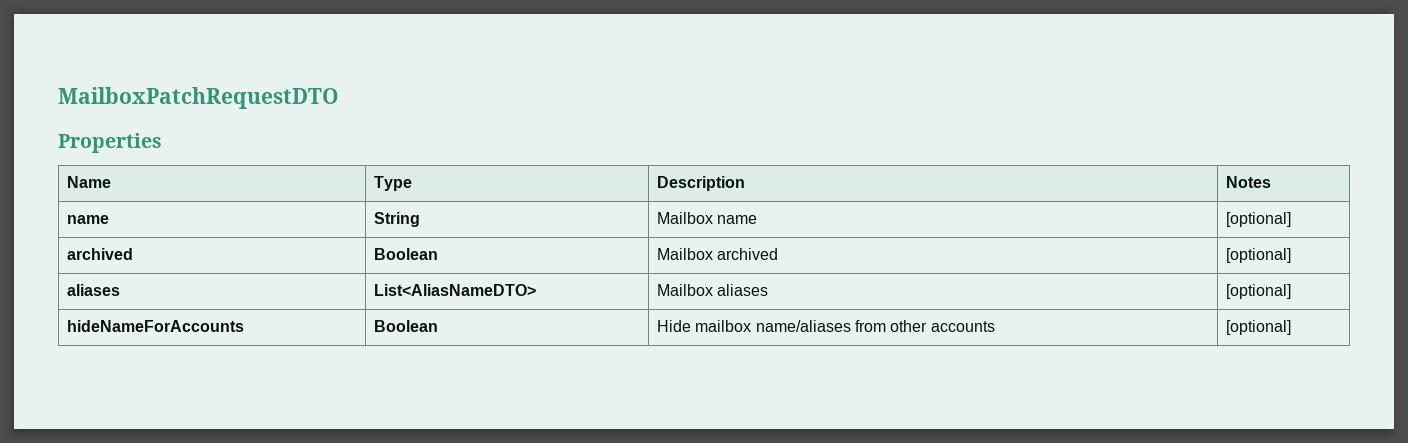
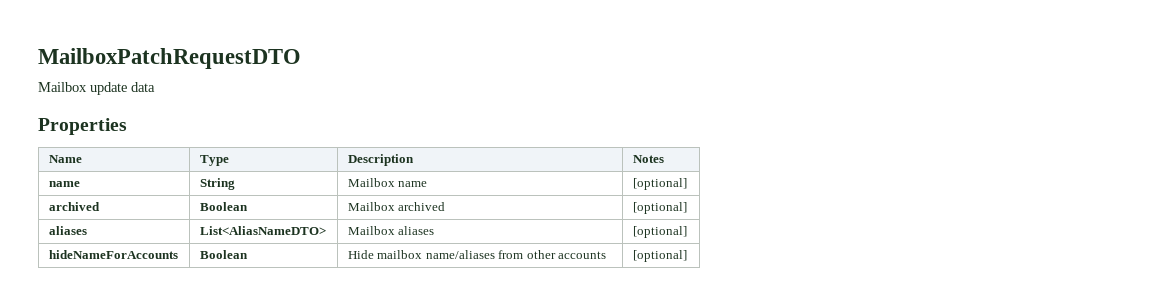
(339, 98) none -> [38,82,155,95] // Mailbox update data

